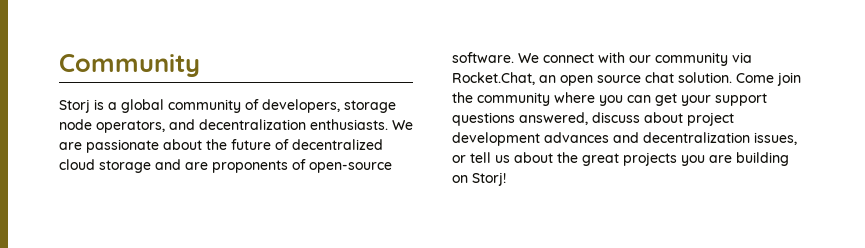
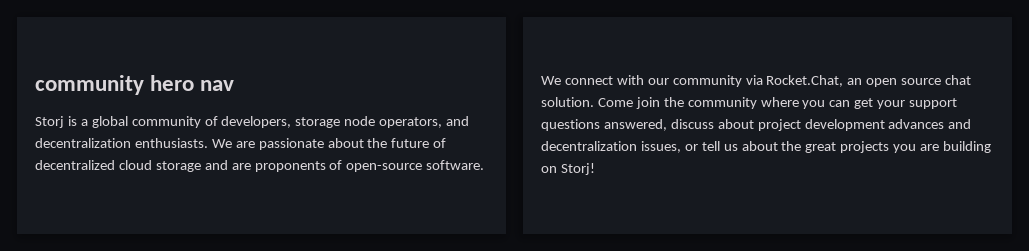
[59,54,200,77] Community -> [35,75,235,95] community hero nav

